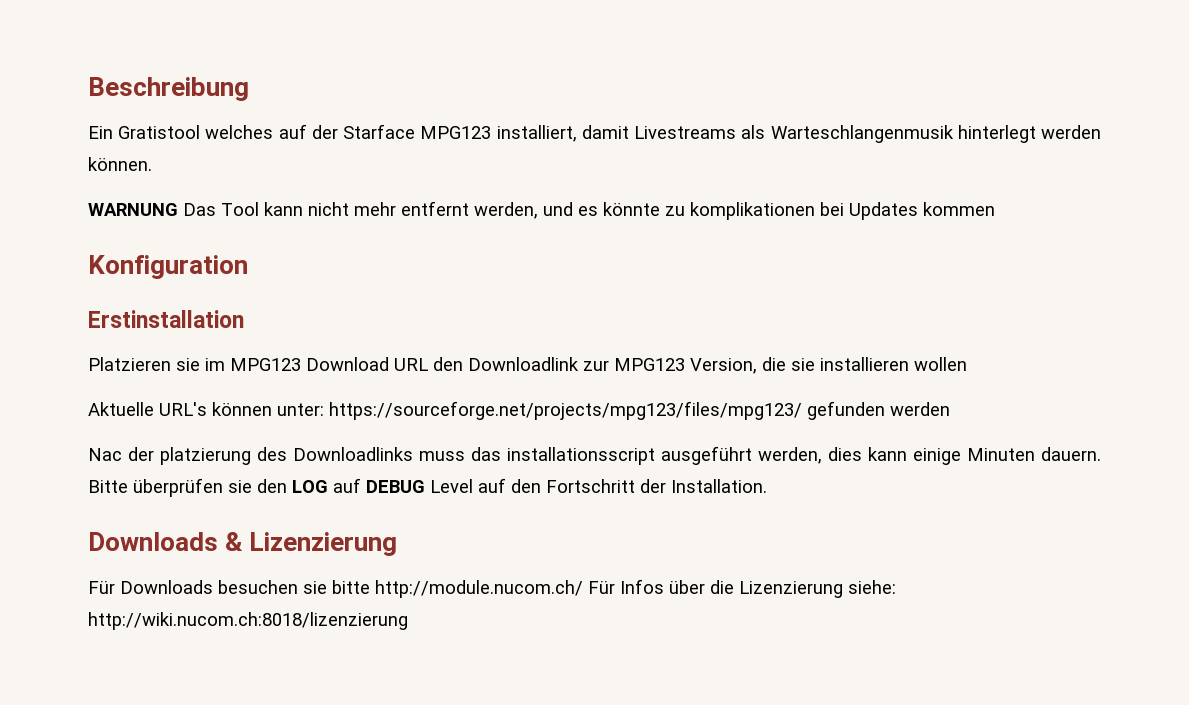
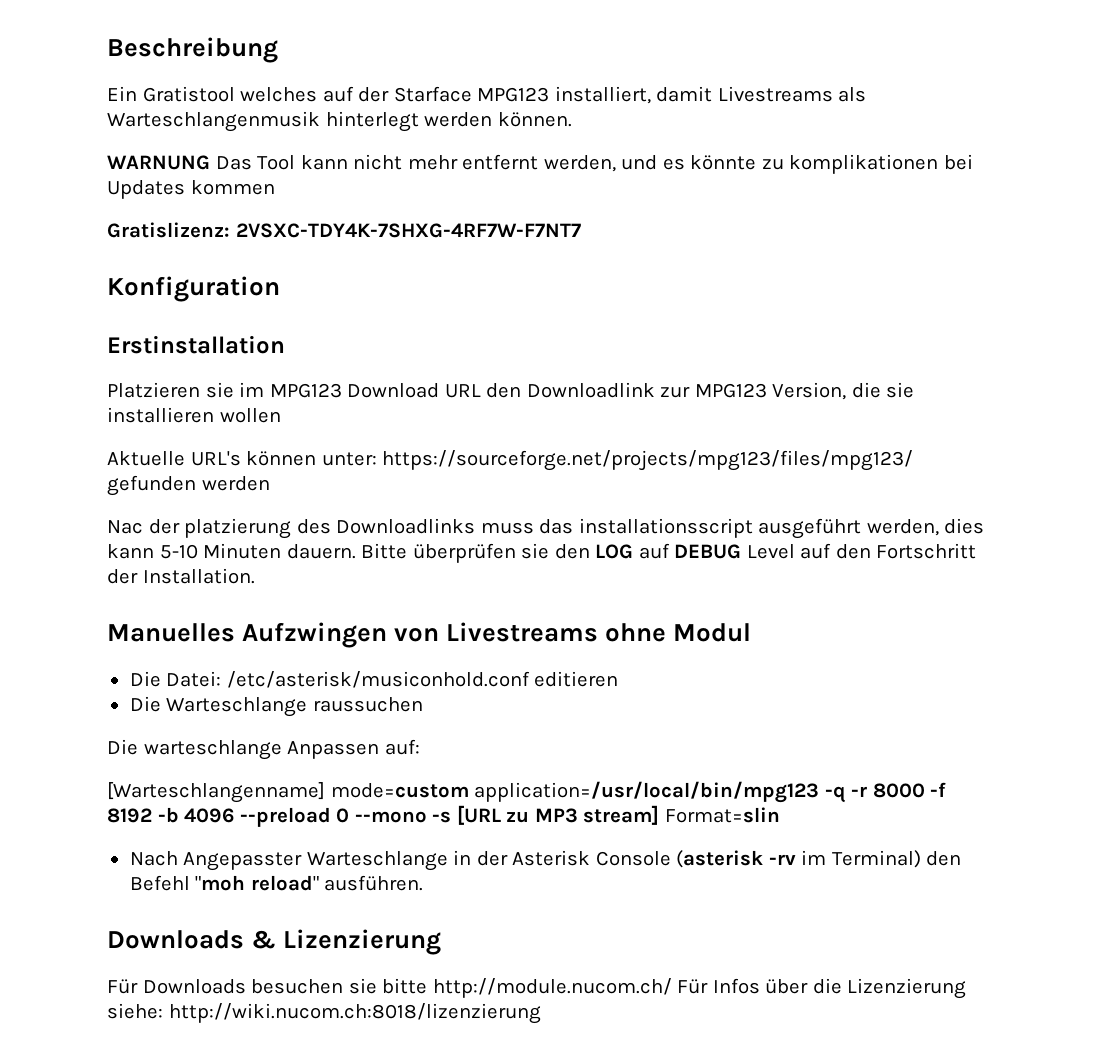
(995, 209) none -> [107,222,581,238] // Gratislizenz: 2VSXC-TDY4K-7SHXG-4RF7W-F7NT7
[913,448,961,465] einige -> [159,544,198,559] 5-10
(767, 486) none -> [107,622,752,648] [129,671,619,688] [129,696,423,717] [107,739,420,760] [107,781,947,803] [107,805,780,827] [129,850,962,871] [129,875,424,891] // Manuelles Aufzwingen von Livestreams ohne Modul // Die Datei: /etc/asterisk/musiconhold.conf editieren // Die Warteschlange raussuchen // Die warteschlange Anpassen auf: // [Warteschlangenname] mode=custom application=/usr/local/bin/mpg123 -q -r 8000 -f 8192 -b 4096 --preload 0 --mono -s [URL zu MP3 stream] Format=slin // Nach Angepasster Warteschlange in der Asterisk Console (asterisk -rv im Terminal) den Befehl "moh reload" ausführen.

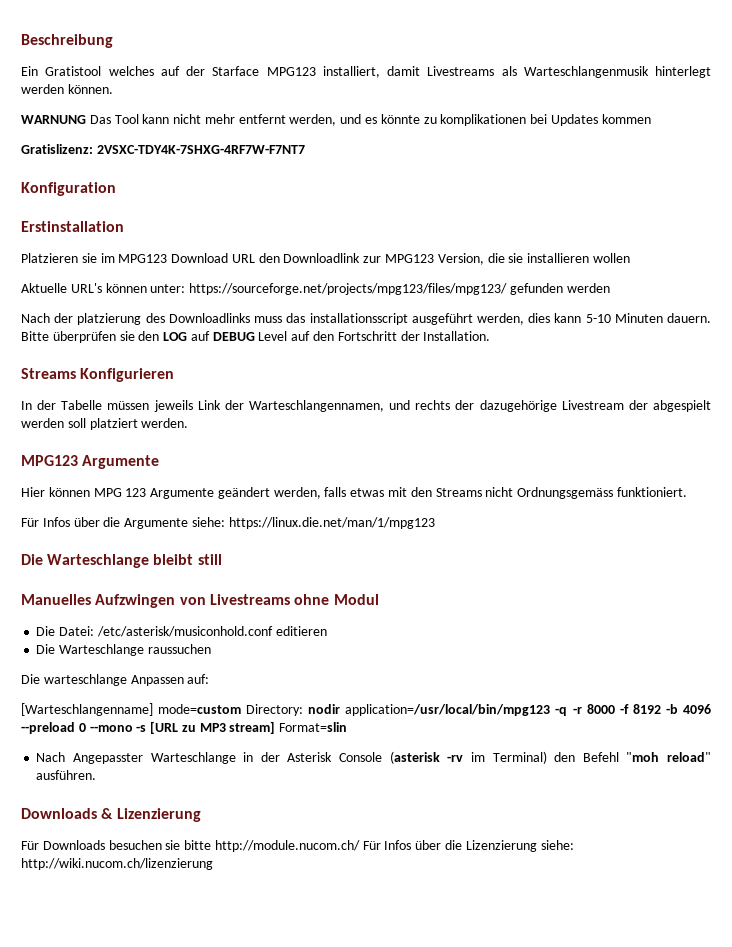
[107,520,143,534] Nac -> [21,313,50,323] Nach
(255, 576) none -> [21,368,175,382] [21,400,711,412] [21,418,189,430] [21,455,160,469] [21,487,687,499] [21,517,435,529] [21,554,222,568] // Streams Konfigurieren // In der Tabelle müssen jeweils Link der Warteschlangennamen, und rechts der dazugehörige Livestream der abgespielt werden soll platziert werden. // MPG123 Argumente // Hier können MPG 123 Argumente geändert werden, falls etwas mit den Streams nicht Ordnungsgemäss funktioniert. // Für Infos über die Argumente siehe: https://linux.die.net/man/1/mpg123 // Die Warteschlange bleibt still
(469, 790) none -> [246,704,341,716] Directory: nodir
[168,1003,541,1024] http://wiki.nucom.ch:8018/lizenzierung -> [21,858,213,870] http://wiki.nucom.ch/lizenzierung

